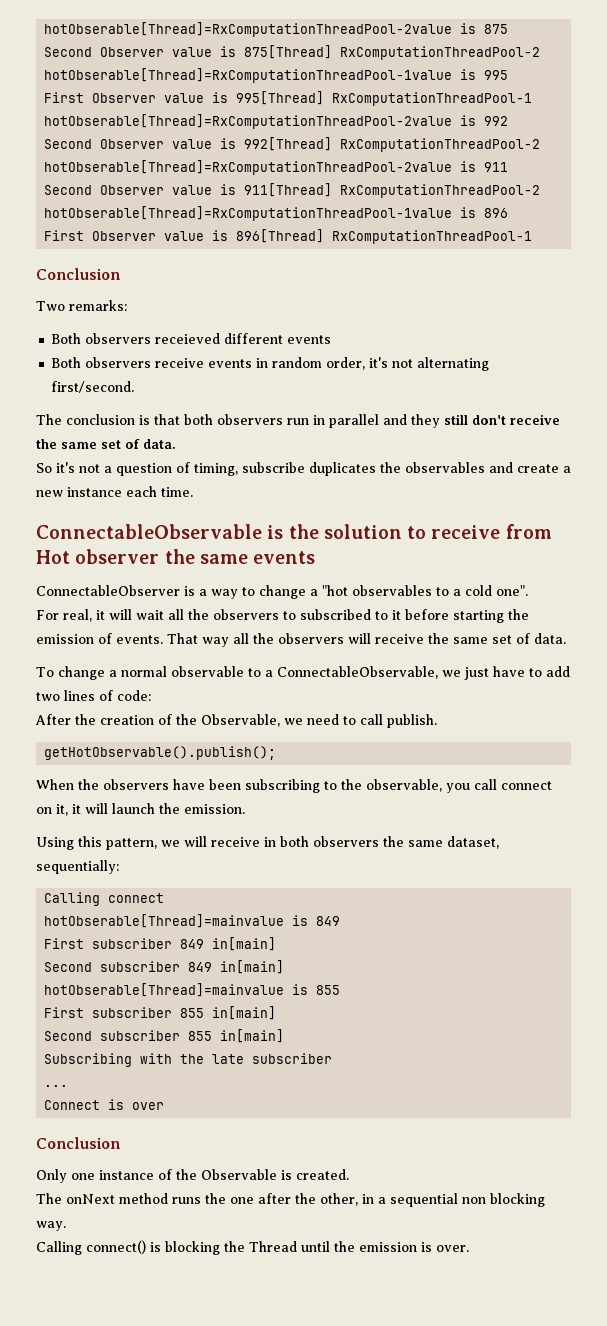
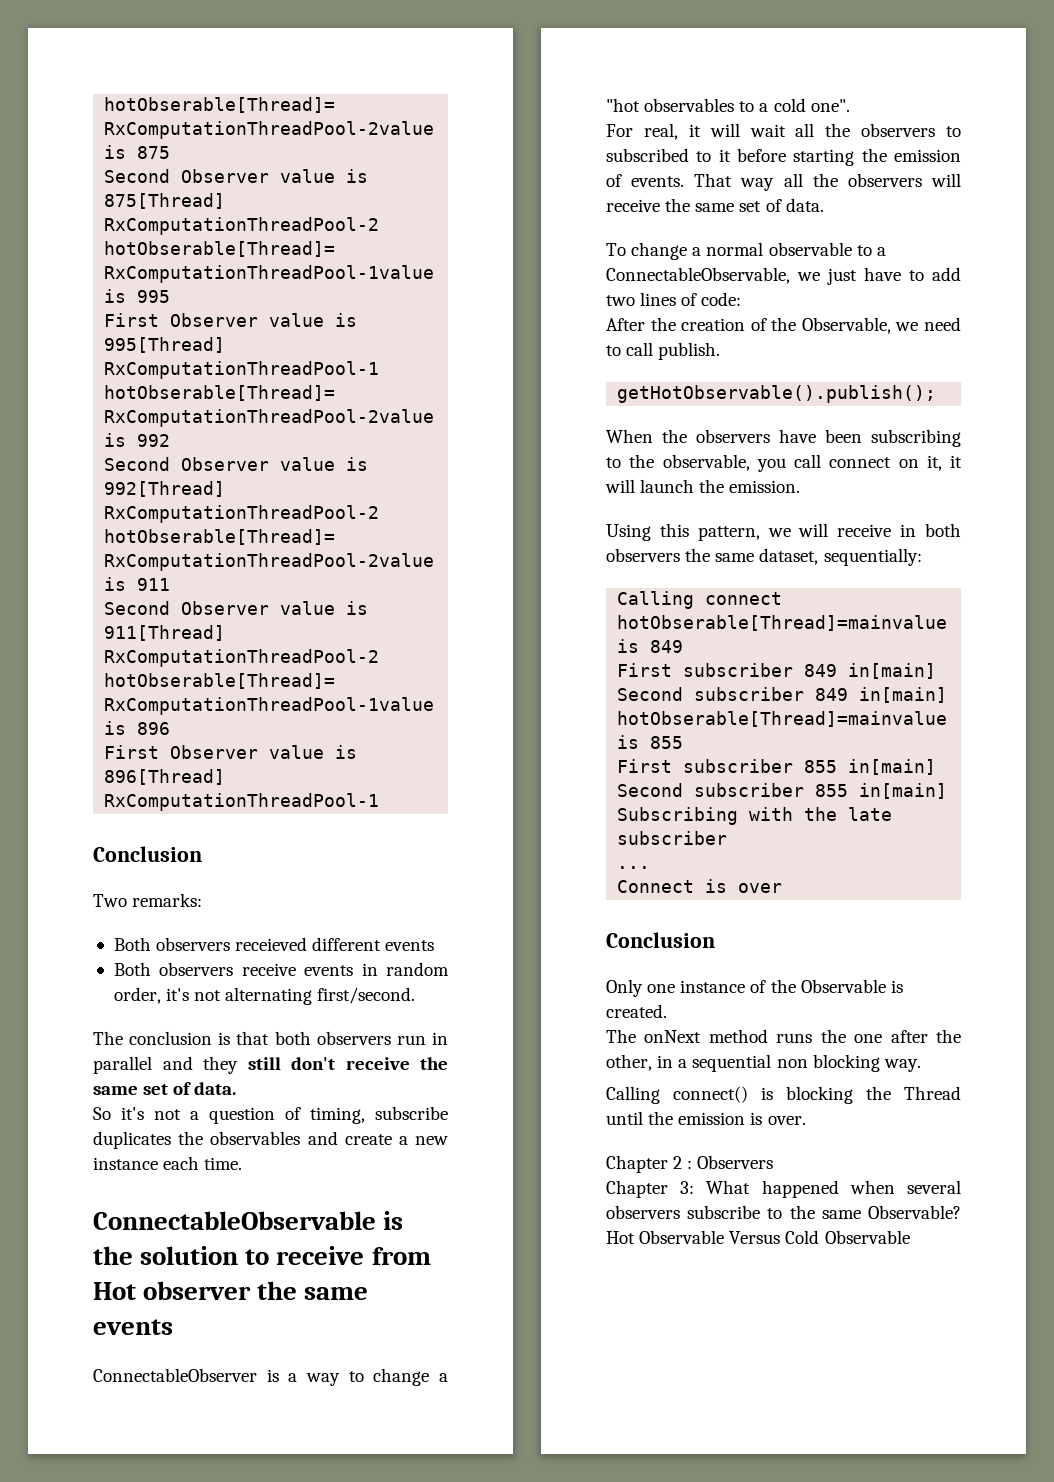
(469, 1248) none -> [606,1155,774,1173] [606,1180,961,1198] [606,1205,961,1219] [606,1230,910,1244] // Chapter 2 : Observers // Chapter 3: What happened when several observers subscribe to the same Observable? Hot Observable Versus Cold Observable

